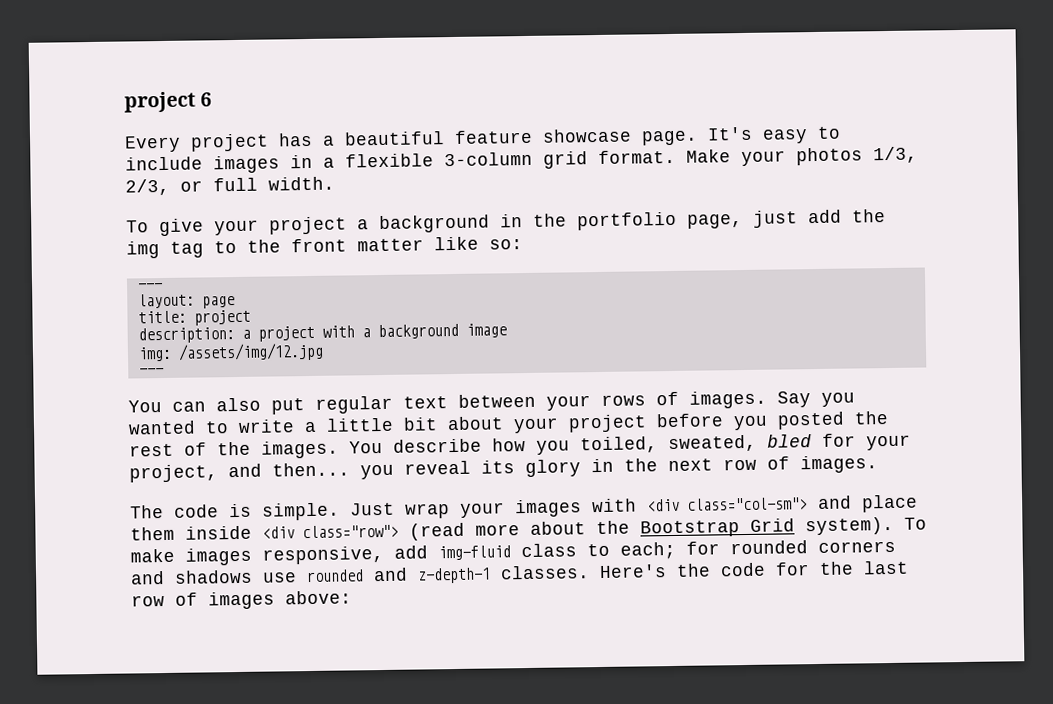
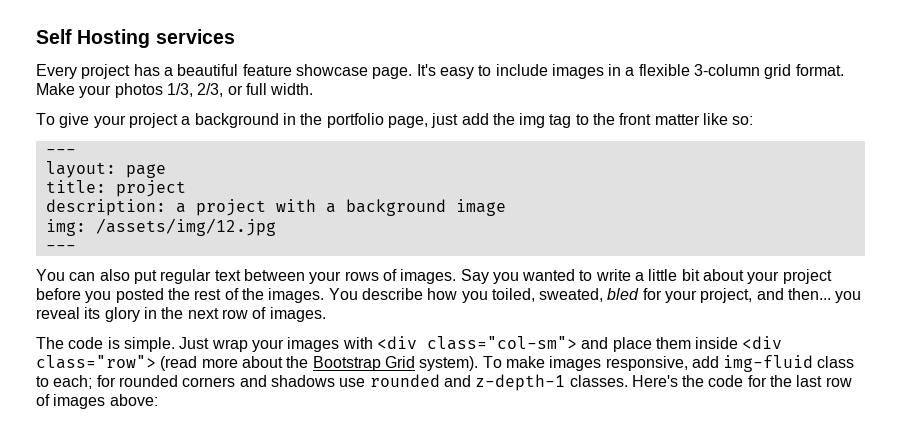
[124,91,213,113] project 6 -> [36,29,235,48] Self Hosting services

